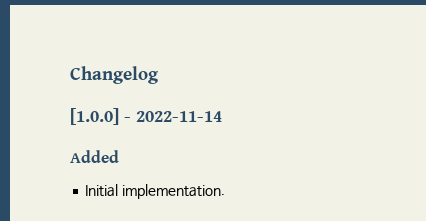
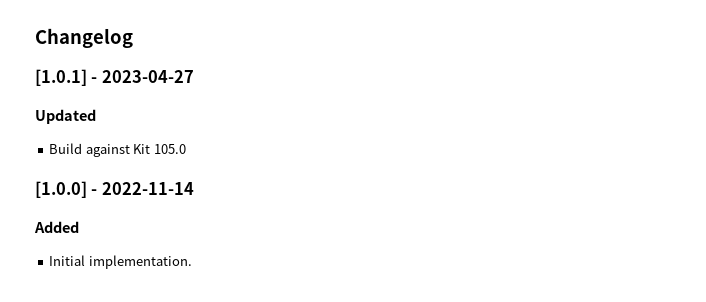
(159, 75) none -> [35,69,194,86] [35,109,96,124] [49,143,186,157] // [1.0.1] - 2023-04-27 // Updated // Build against Kit 105.0

